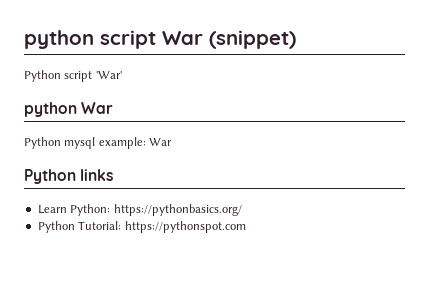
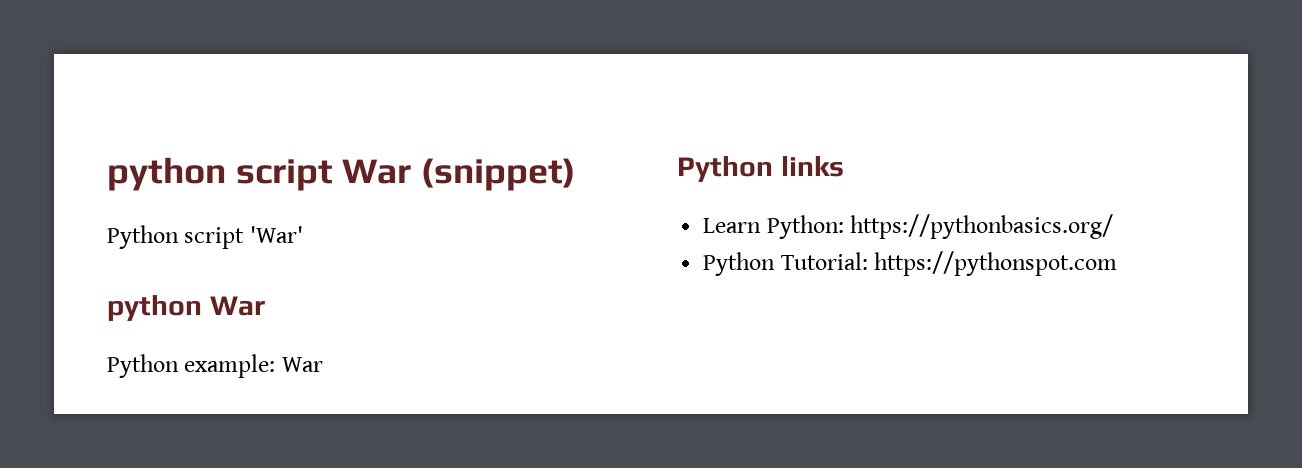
[64,137,96,149] mysql -> (179, 366) none

